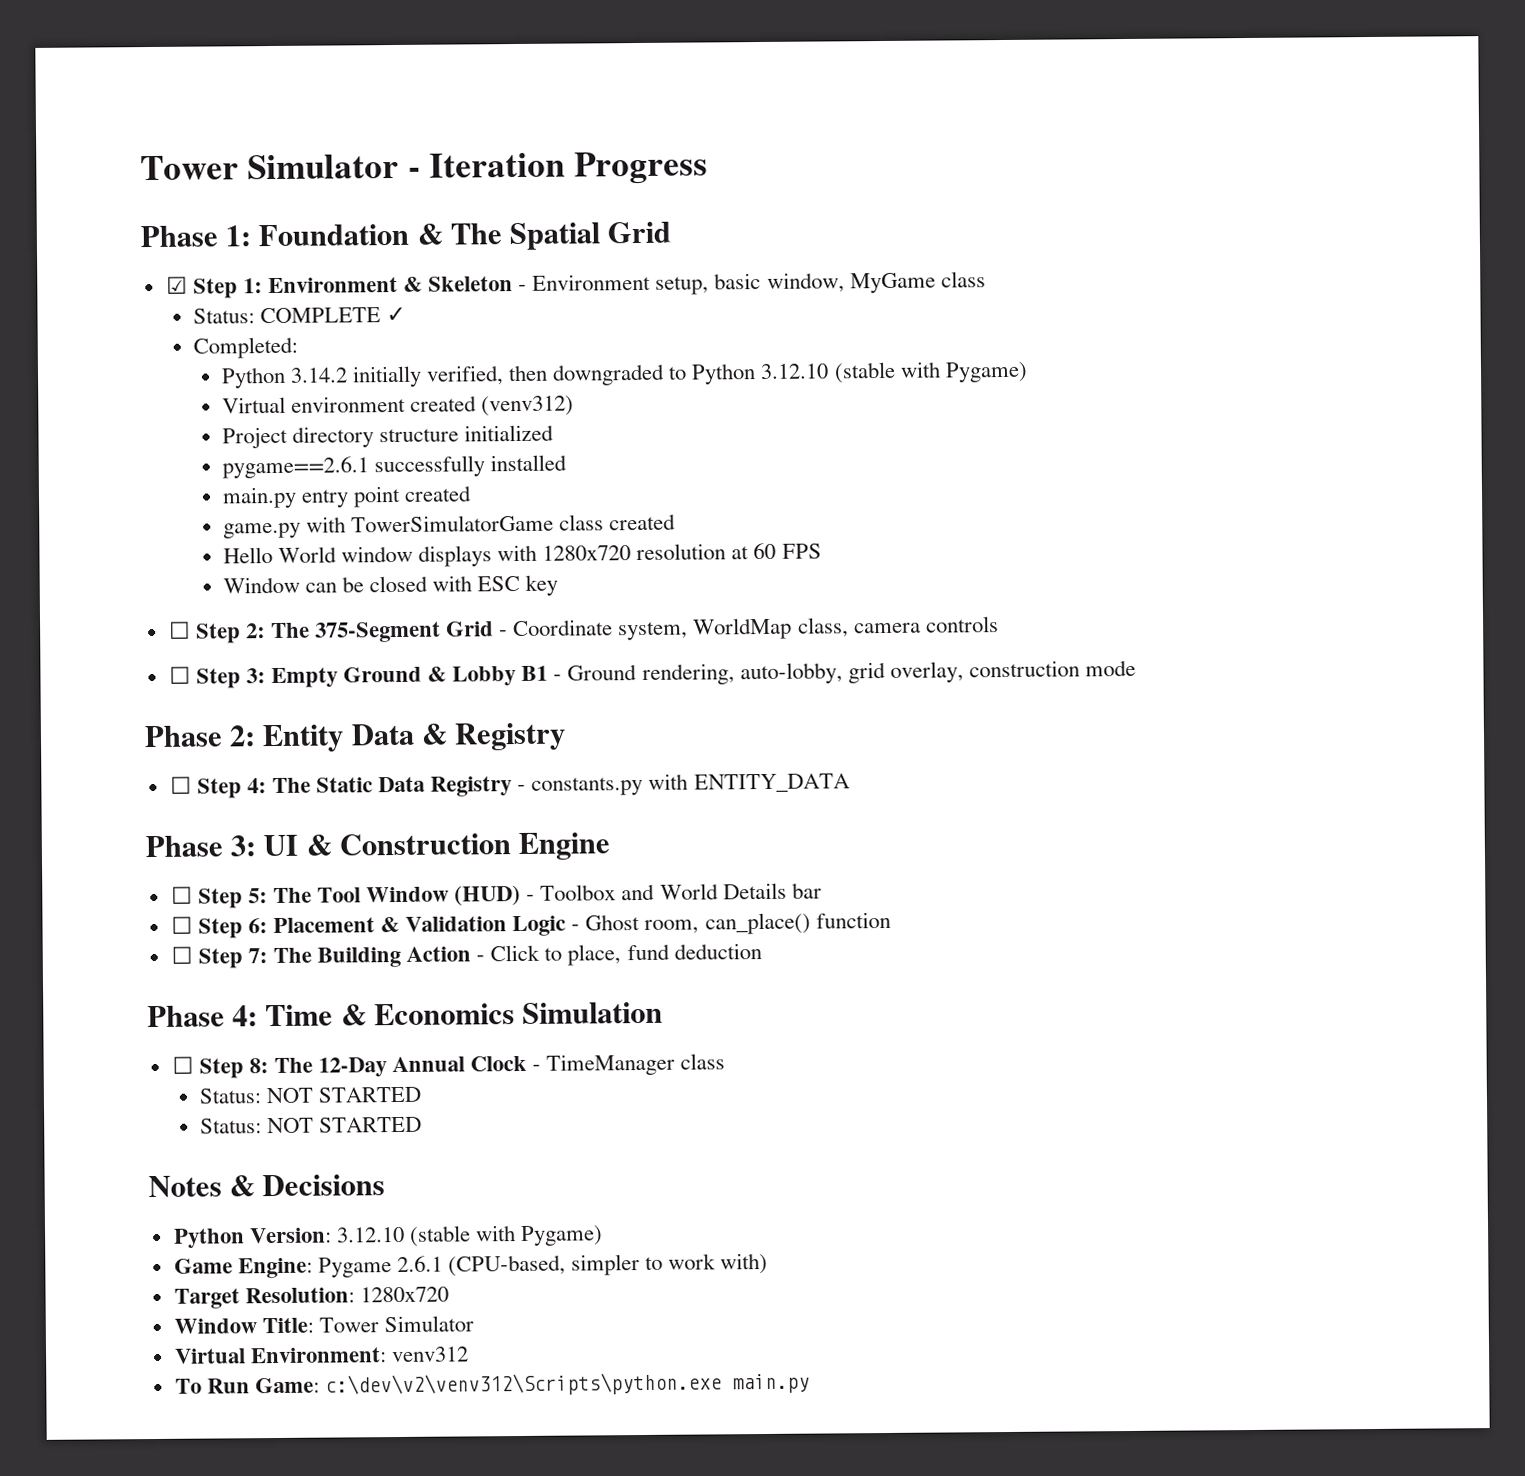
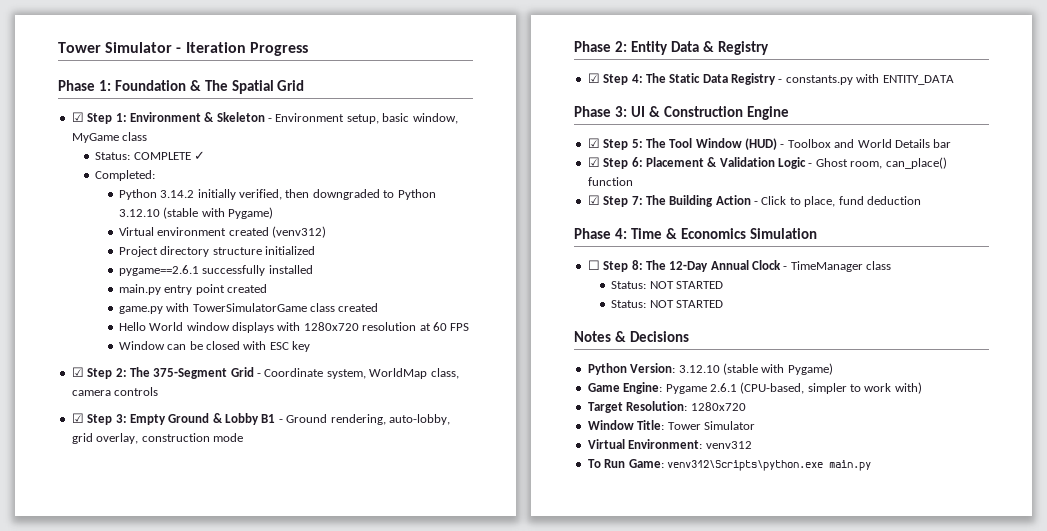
[168,621,191,639] ☐ -> [71,367,84,377] ☑
[168,666,191,684] ☐ -> [71,413,84,423] ☑
[169,776,192,794] ☐ -> [587,73,600,83] ☑
[170,886,193,904] ☐ -> [587,138,600,148] ☑
[170,916,193,934] ☐ -> [587,157,600,167] ☑
[170,946,193,964] ☐ -> [587,195,600,205] ☑
[324,1372,722,1397] c:\dev\v2\venv312\Scripts\python.exe -> [666,460,823,471] venv312\Scripts\python.exe

